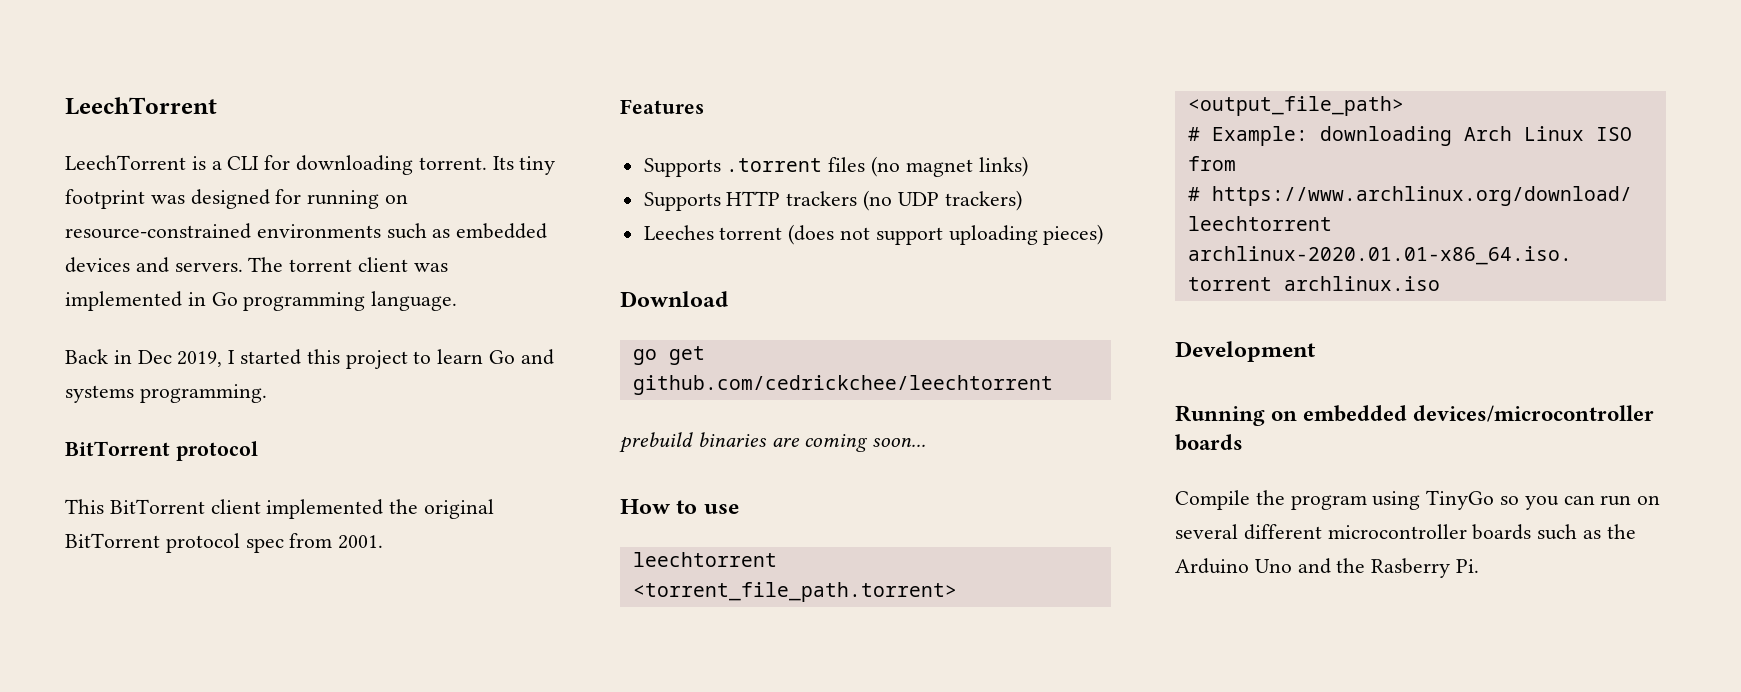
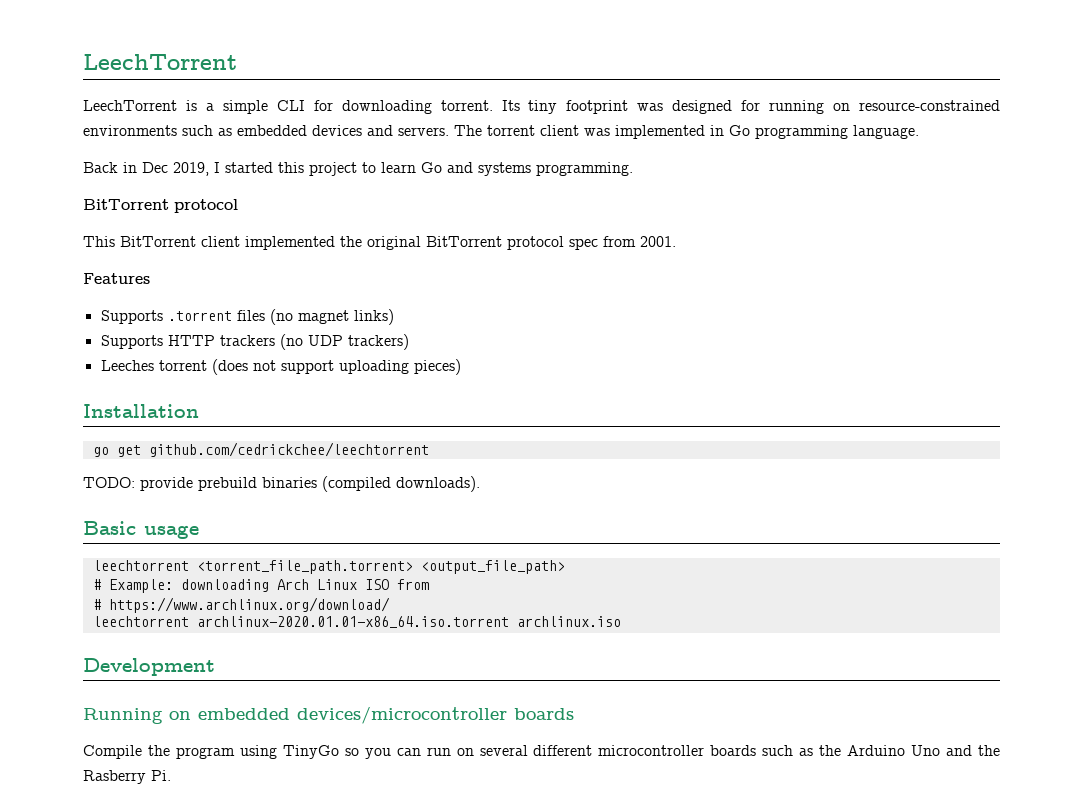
(222, 165) none -> [222,100,268,114] simple
[620,291,728,307] Download -> [83,404,199,418] Installation
[619,432,927,453] [620,499,739,514] prebuild binaries are coming soon... // How to use -> [83,476,480,492] [83,521,199,539] TODO: provide prebuild binaries (compiled downloads). // Basic usage

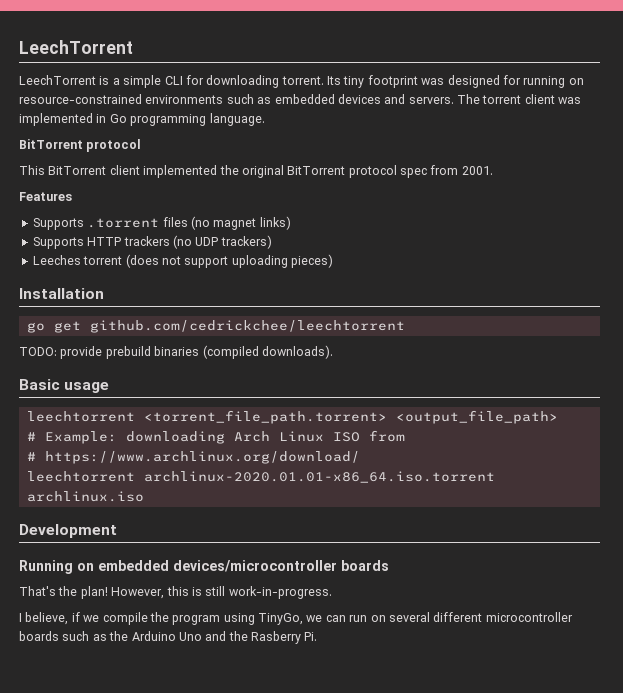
[83,162,633,176] // Back in Dec 2019, I started this project to learn Go and systems programming. -> (265, 119) none
[83,745,391,759] Compile the program using TinyGo so you -> [19,586,332,599] [19,612,323,625] That's the plan! However, this is still work-in-progress. // I believe, if we compile the program using TinyGo, we

